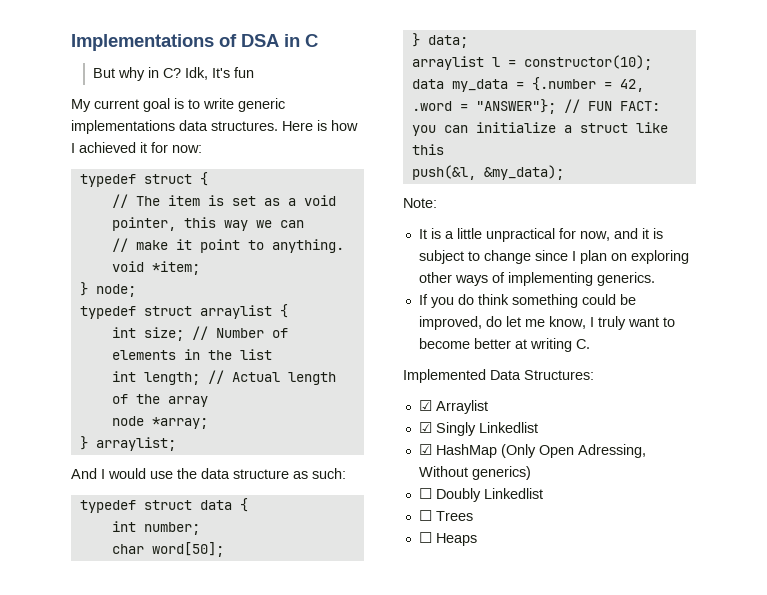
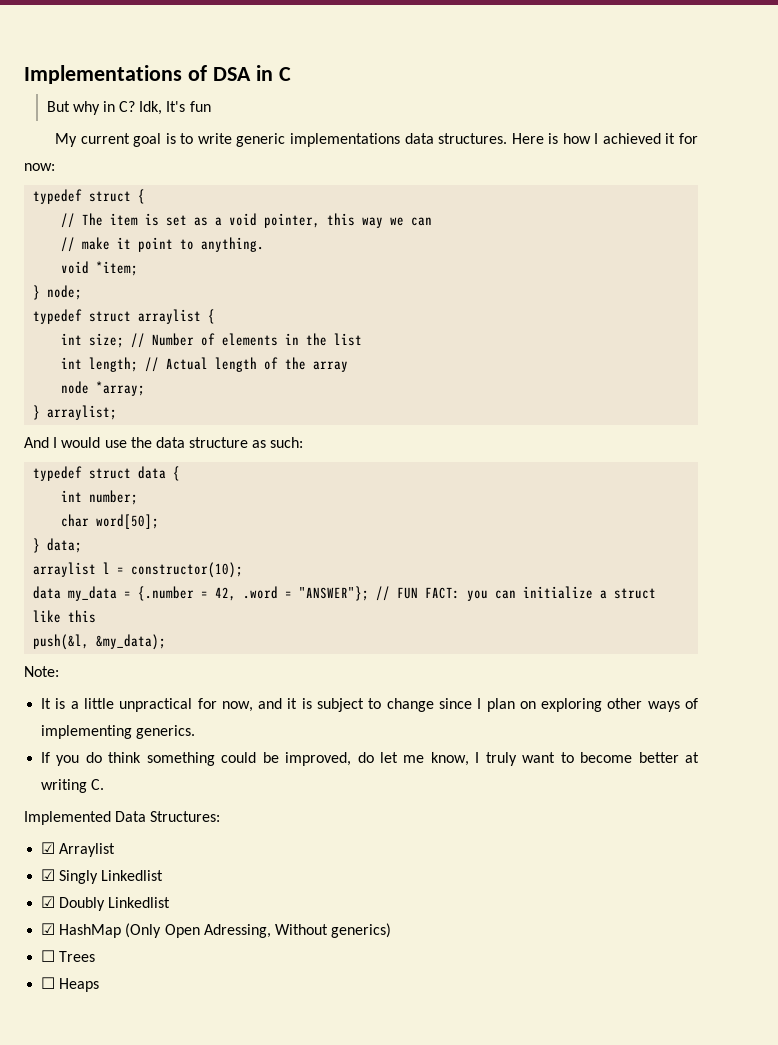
(538, 427) none -> [41,896,171,911] // ☑ Doubly Linkedlist
[418,488,543,502] // ☐ Doubly Linkedlist -> (392, 930) none

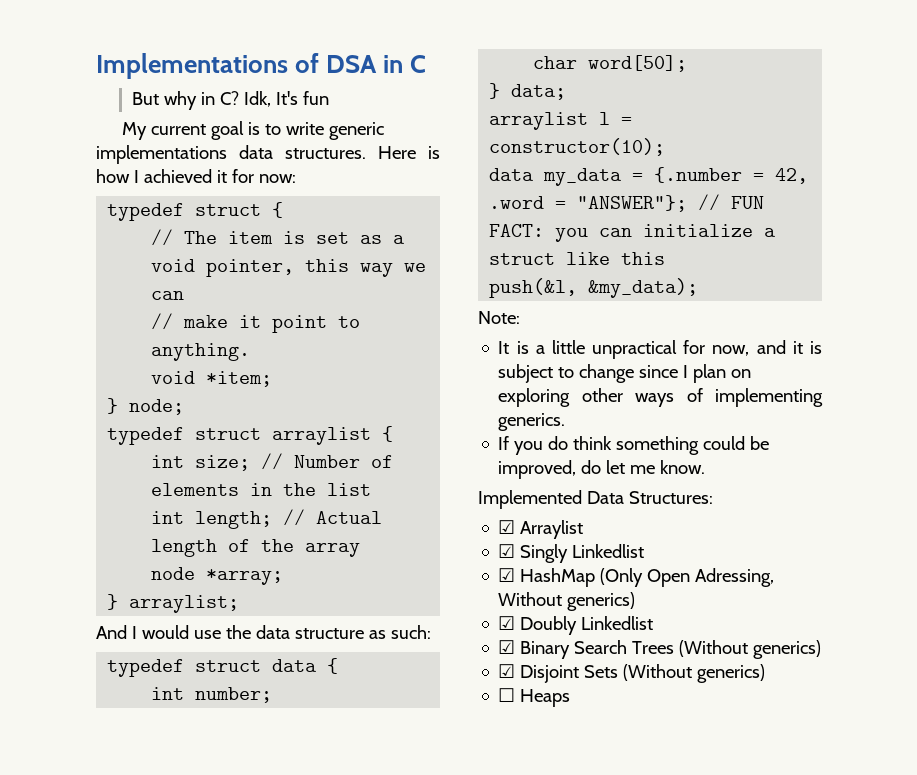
[430,752,700,766] [41,779,105,793] know, I truly want to become better at writing C. -> [660,460,706,474] know.
[41,896,171,911] // ☑ Doubly Linkedlist -> (645, 551) none
[41,950,96,962] ☐ Trees -> [498,616,654,635] [498,640,822,659] [498,664,766,683] ☑ Doubly Linkedlist // ☑ Binary Search Trees (Without generics) // ☑ Disjoint Sets (Without generics)

